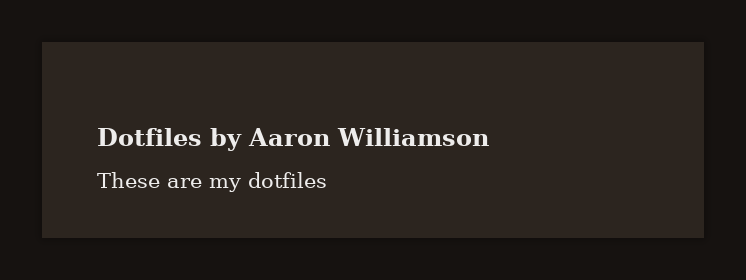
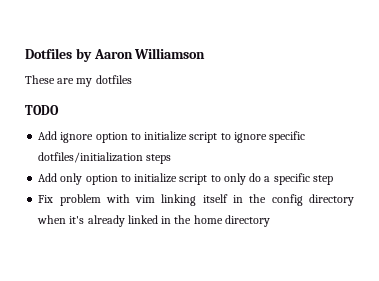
(327, 180) none -> [25,105,59,115] [38,131,306,143] [38,152,172,164] [38,173,333,185] [38,194,354,206] [37,215,270,227] // TODO // Add ignore option to initialize script to ignore specific dotfiles/initialization steps // Add only option to initialize script to only do a specific step // Fix problem with vim linking itself in the config directory when it's already linked in the home directory

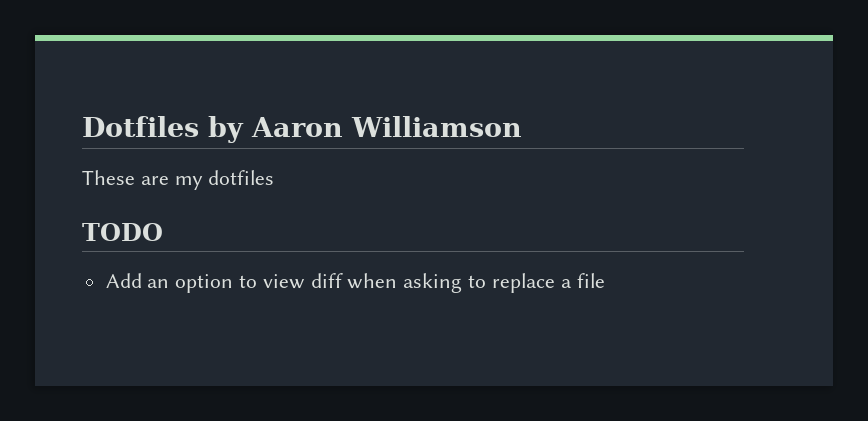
[60,131,306,143] [38,152,172,164] [38,173,333,185] [38,194,354,206] [37,215,270,227] ignore option to initialize script to ignore specific dotfiles/initialization steps // Add only option to initialize script to only do a specific step // Fix problem with vim linking itself in the config directory when it's already linked in the home directory -> [147,273,605,293] an option to view diff when asking to replace a file

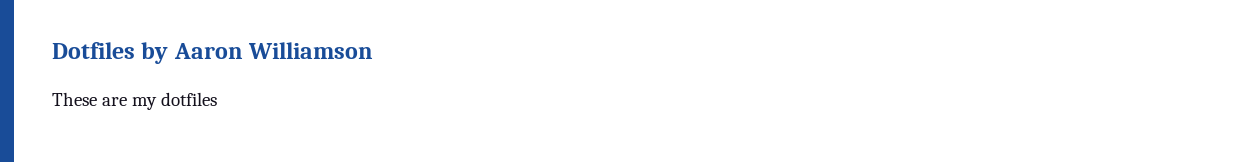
[82,223,163,241] [105,273,605,293] // TODO // Add an option to view diff when asking to replace a file -> (218, 99) none

